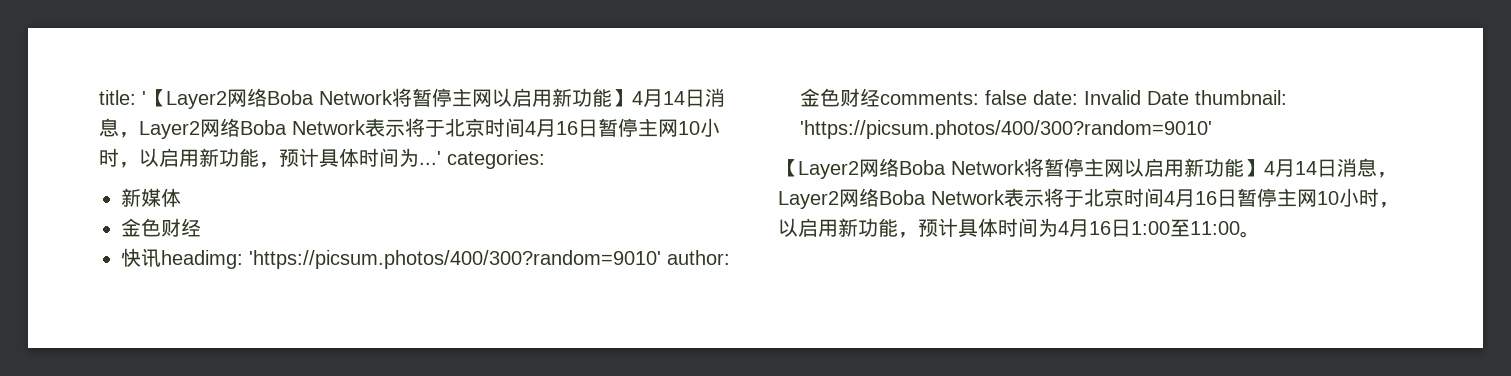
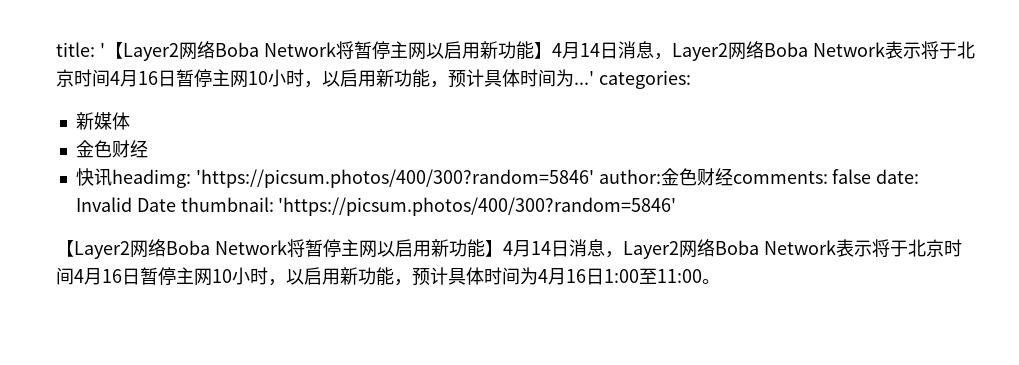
[249,250,661,269] 'https://picsum.photos/400/300?random=9010' -> [195,169,594,188] 'https://picsum.photos/400/300?random=5846'
[800,120,1212,139] 'https://picsum.photos/400/300?random=9010' -> [278,197,677,216] 'https://picsum.photos/400/300?random=5846'

